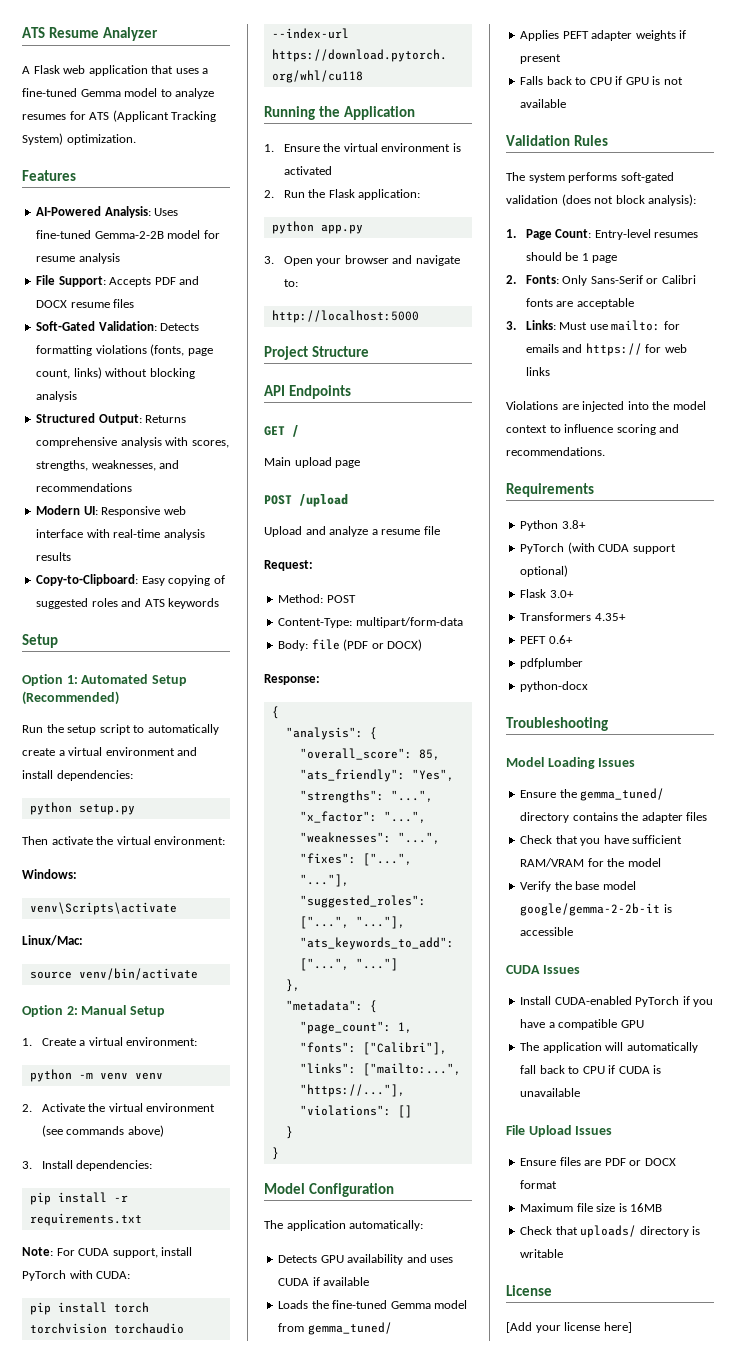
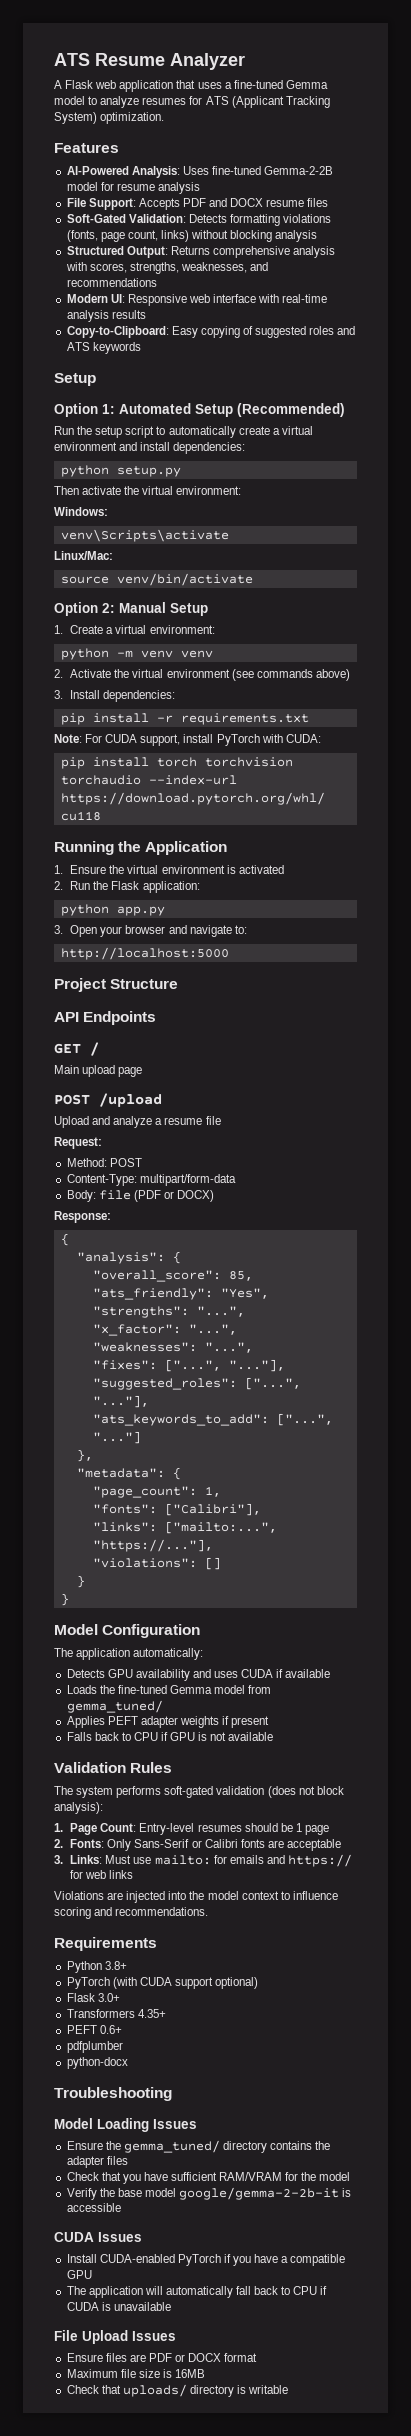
[506,1285,552,1296] [506,1322,632,1333] // License // [Add your license here] -> (289, 2389) none

